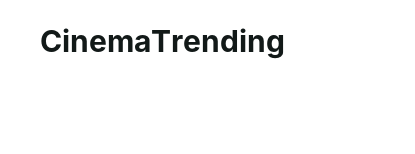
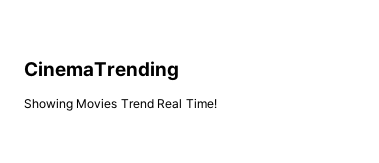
(285, 43) none -> [24,98,217,111] // Showing Movies Trend Real Time!

